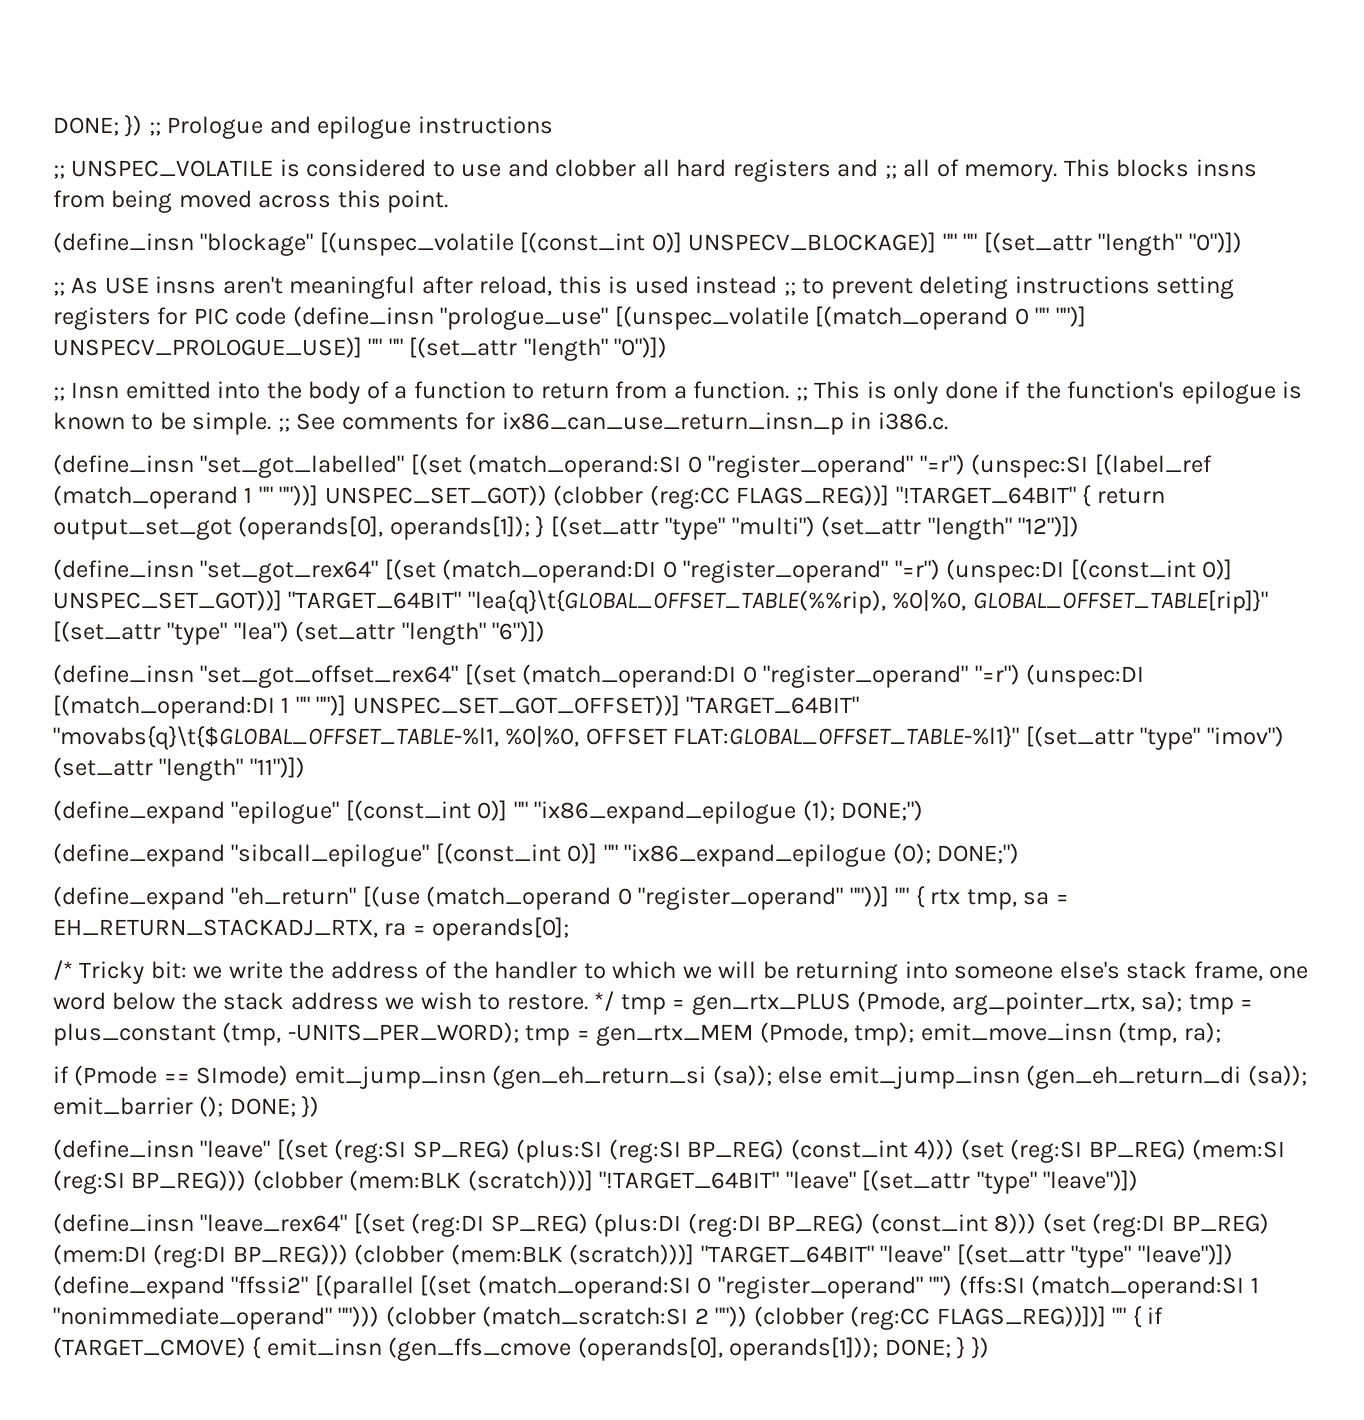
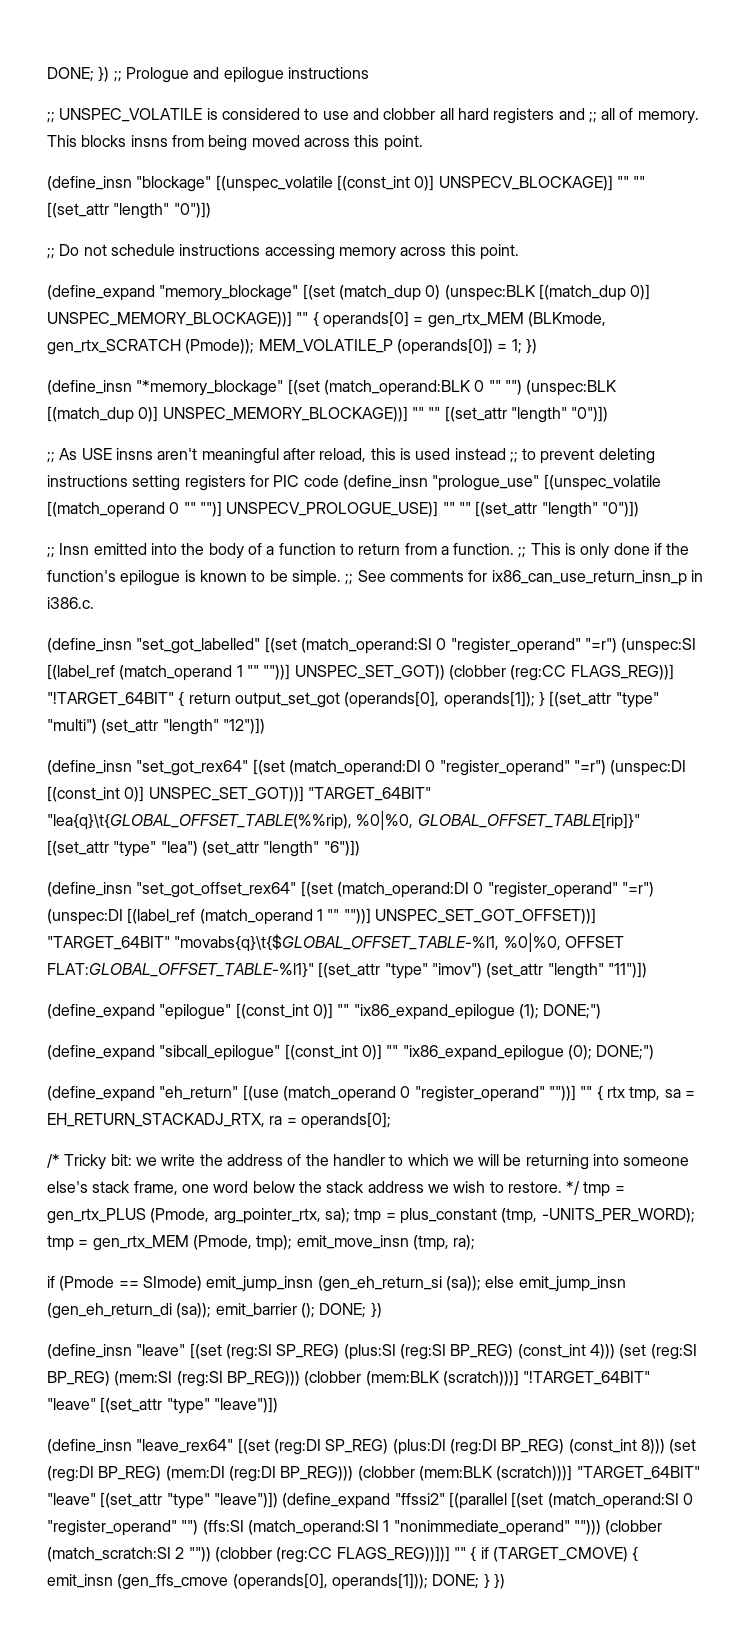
(1242, 242) none -> [47,244,519,260] [47,284,651,301] [47,311,606,328] [47,338,537,355] [47,379,617,396] [47,406,609,423] // ;; Do not schedule instructions accessing memory across this point. // (define_expand "memory_blockage" [(set (match_dup 0) (unspec:BLK [(match_dup 0)] UNSPEC_MEMORY_BLOCKAGE))] "" { operands[0] = gen_rtx_MEM (BLKmode, gen_rtx_SCRATCH (Pmode)); MEM_VOLATILE_P (operands[0]) = 1; }) // (define_insn "*memory_blockage" [(set (match_operand:BLK 0 "" "") (unspec:BLK [(match_dup 0)] UNSPEC_MEMORY_BLOCKAGE))] "" "" [(set_attr "length" "0")])
[53,695,347,719] [(match_operand:DI 1 "" "")] -> [127,908,371,925] [(label_ref (match_operand 1 "" ""))]

